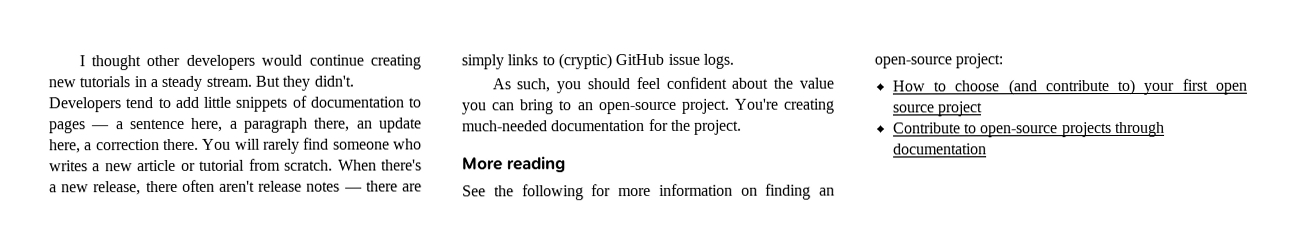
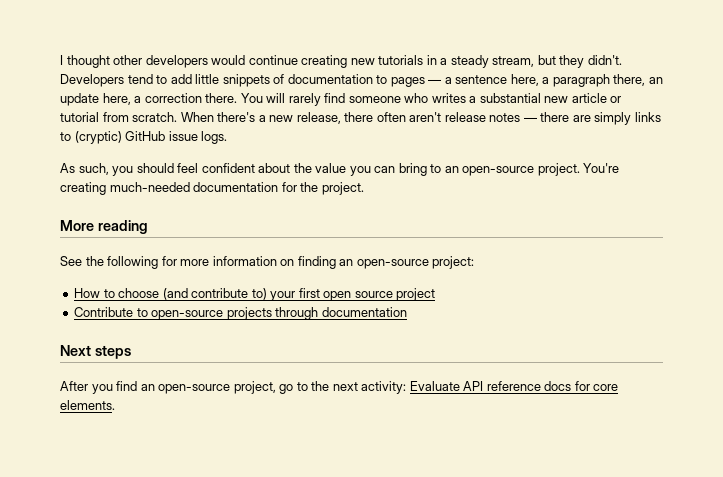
[205,75,280,87] stream. But -> [492,55,556,67] stream, but
(101, 167) none -> [479,93,541,103] substantial
(987, 149) none -> [60,345,131,359] [60,381,619,394] [60,400,115,410] // Next steps // After you find an open-source project, go to the next activity: Evaluate API reference docs for core elements.

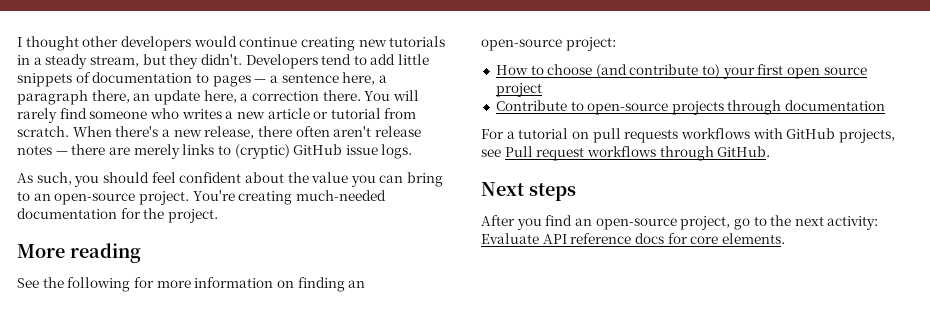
[479,93,541,103] substantial -> (234, 115) none
[594,112,632,125] simply -> [133,144,180,159] merely
(407, 312) none -> [481,128,895,143] [481,146,771,161] // For a tutorial on pull requests workflows with GitHub projects, see Pull request workflows through GitHub.

